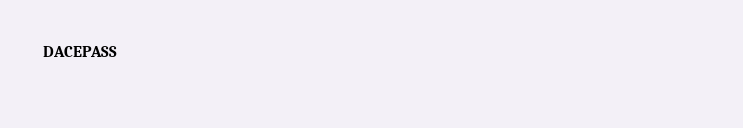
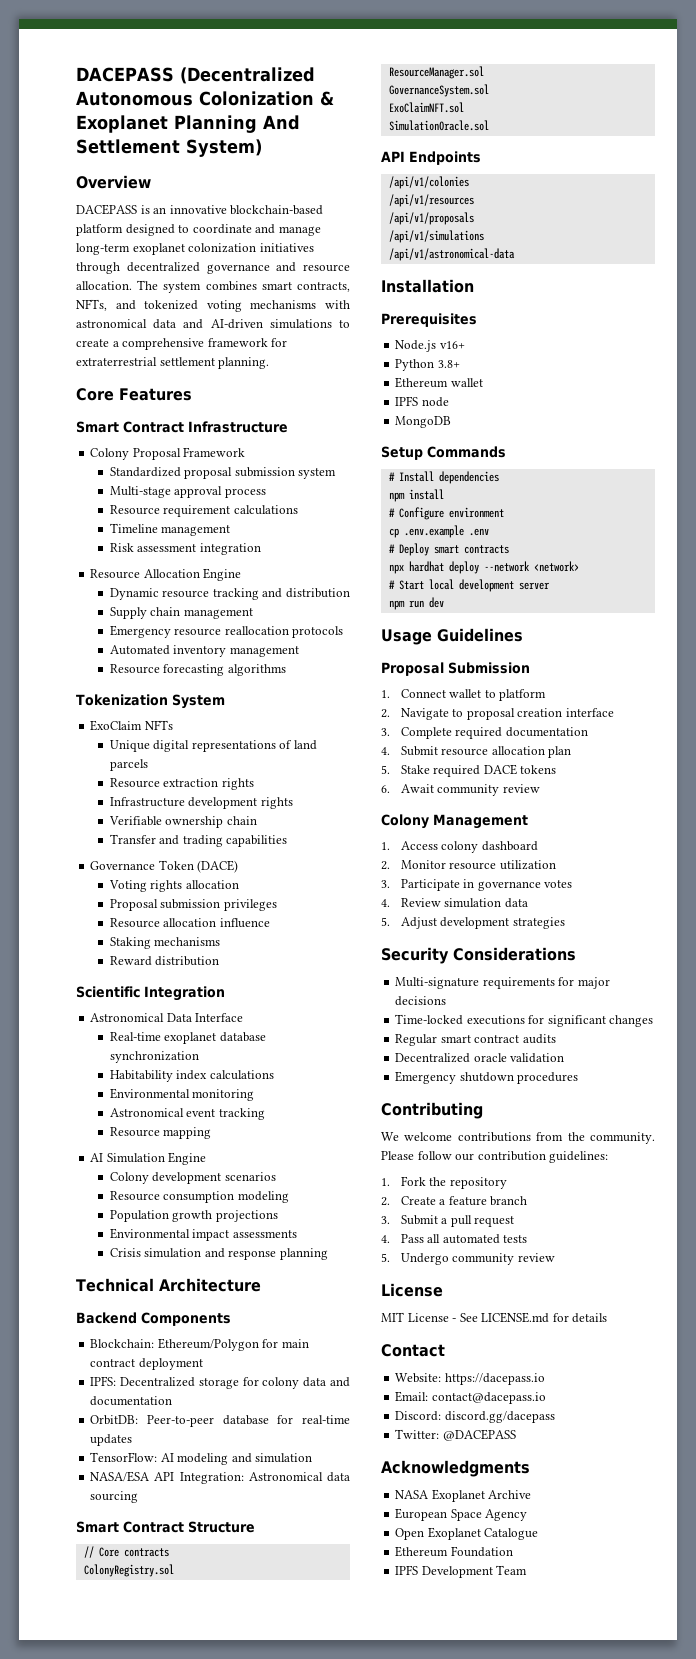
[43,46,117,57] DACEPASS -> [76,67,315,84] [76,91,334,106] [76,115,300,133] [76,139,262,157] [76,175,151,189] [76,204,324,215] [76,224,321,236] [76,243,314,255] [76,262,350,274] [76,280,350,293] [76,299,350,312] [76,319,350,329] [76,338,288,350] [76,357,270,369] [76,388,192,401] [76,421,288,433] [90,447,246,460] [109,467,337,479] [109,486,266,498] [109,505,298,517] [109,523,231,536] [109,543,261,555] [90,568,242,581] [109,588,350,600] [109,607,253,619] [109,625,344,638] [109,645,299,657] [109,664,286,676] [76,694,225,709] [90,720,173,731] [109,740,317,752] [109,759,148,771] [109,778,254,790] [109,797,293,809] [108,816,257,828] [109,834,288,847] [90,860,239,873] [108,880,239,892] [109,899,277,911] [109,918,270,928] [109,937,221,949] [109,956,220,966] [76,986,225,1001] [90,1013,244,1022] [109,1032,266,1044] [109,1051,199,1063] [109,1070,274,1082] [109,1088,255,1101] [109,1108,265,1120] [109,1127,212,1139] [90,1152,207,1165] [109,1172,276,1184] [109,1191,289,1203] [109,1210,278,1222] [109,1228,297,1241] [109,1248,328,1260] [76,1278,261,1292] [76,1312,231,1326] [90,1338,309,1351] [90,1358,203,1370] [90,1376,350,1389] [90,1396,173,1406] [90,1415,350,1427] [90,1434,133,1446] [90,1452,313,1465] [90,1471,350,1484] [90,1491,139,1503] [76,1521,255,1533] [83,1546,169,1558] [83,1564,174,1577] [388,66,484,79] [388,84,489,97] [388,102,464,113] [388,120,489,131] [381,151,481,165] [388,176,469,189] [388,194,474,207] [388,212,474,225] [388,230,484,243] [388,248,515,261] [381,279,474,293] [381,313,477,327] [395,340,465,352] [395,359,460,371] [395,377,483,388] [395,396,449,407] [395,416,452,428] [381,446,506,460] [388,471,499,484] [388,489,444,502] [388,507,504,520] [388,525,489,538] [388,543,509,556] [388,561,579,574] [388,579,550,592] [388,597,444,610] [381,628,523,645] [381,662,530,676] [381,689,547,701] [381,708,614,720] [381,727,588,739] [381,746,572,758] [381,764,557,777] [381,784,540,796] [381,814,528,829] [381,841,538,853] [381,860,556,870] [381,879,573,891] [381,898,528,908] [381,917,565,929] [381,947,576,964] [395,977,610,989] [395,996,447,1006] [395,1014,654,1027] [395,1034,556,1046] [395,1053,565,1063] [395,1071,579,1084] [381,1102,483,1119] [381,1132,655,1144] [381,1151,609,1163] [381,1176,507,1189] [381,1196,528,1206] [381,1215,515,1227] [381,1234,528,1244] [381,1253,555,1265] [381,1283,443,1297] [381,1312,608,1323] [381,1344,445,1357] [395,1373,545,1385] [395,1391,546,1404] [395,1411,555,1423] [395,1429,516,1441] [381,1460,530,1477] [395,1489,532,1502] [395,1508,528,1521] [395,1527,539,1540] [395,1546,513,1557] [395,1565,528,1578] DACEPASS (Decentralized Autonomous Colonization & Exoplanet Planning And Settlement System) // Overview // DACEPASS is an innovative blockchain-based platform designed to coordinate and manage long-term exoplanet colonization initiatives through decentralized governance and resource allocation. The system combines smart contracts, NFTs, and tokenized voting mechanisms with astronomical data and AI-driven simulations to create a comprehensive framework for extraterrestrial settlement planning. // Core Features // Smart Contract Infrastructure // Colony Proposal Framework // Standardized proposal submission system // Multi-stage approval process // Resource requirement calculations // Timeline management // Risk assessment integration // Resource Allocation Engine // Dynamic resource tracking and distribution // Supply chain management // Emergency resource reallocation protocols // Automated inventory management // Resource forecasting algorithms // Tokenization System // ExoClaim NFTs // Unique digital representations of land parcels // Resource extraction rights // Infrastructure development rights // Verifiable ownership chain // Transfer and trading capabilities // Governance Token (DACE) // Voting rights allocation // Proposal submission privileges // Resource allocation influence // Staking mechanisms // Reward distribution // Scientific Integration // Astronomical Data Interface // Real-time exoplanet database synchronization // Habitability index calculations // Environmental monitoring // Astronomical event tracking // Resource mapping // AI Simulation Engine // Colony development scenarios // Resource consumption modeling // Population growth projections // Environmental impact assessments // Crisis simulation and response planning // Technical Architecture // Backend Components // Blockchain: Ethereum/Polygon for main contract deployment // IPFS: Decentralized storage for colony data and documentation // OrbitDB: Peer-to-peer database for real-time updates // TensorFlow: AI modeling and simulation // NASA/ESA API Integration: Astronomical data sourcing // Smart Contract Structure // // Core contracts // ColonyRegistry.sol // ResourceManager.sol // GovernanceSystem.sol // ExoClaimNFT.sol // SimulationOracle.sol // API Endpoints // /api/v1/colonies // /api/v1/resources // /api/v1/proposals // /api/v1/simulations // /api/v1/astronomical-data // Installation // Prerequisites // Node.js v16+ // Python 3.8+ // Ethereum wallet // IPFS node // MongoDB // Setup Commands // # Install dependencies // npm install // # Configure environment // cp .env.example .env // # Deploy smart contracts // npx hardhat deploy --network <network> // # Start local development server // npm run dev // Usage Guidelines // Proposal Submission // 1. Connect wallet to platform // 2. Navigate to proposal creation interface // 3. Complete required documentation // 4. Submit resource allocation plan // 5. Stake required DACE tokens // 6. Await community review // Colony Management // 1. Access colony dashboard // 2. Monitor resource utilization // 3. Participate in governance votes // 4. Review simulation data // 5. Adjust development strategies // Security Considerations // Multi-signature requirements for major decisions // Time-locked executions for significant changes // Regular smart contract audits // Decentralized oracle validation // Emergency shutdown procedures // Contributing // We welcome contributions from the community. Please follow our contribution guidelines: // 1. Fork the repository // 2. Create a feature branch // 3. Submit a pull request // 4. Pass all automated tests // 5. Undergo community review // License // MIT License - See LICENSE.md for details // Contact // Website: https://dacepass.io // Email: contact@dacepass.io // Discord: discord.gg/dacepass // Twitter: @DACEPASS // Acknowledgments // NASA Exoplanet Archive // European Space Agency // Open Exoplanet Catalogue // Ethereum Foundation // IPFS Development Team

